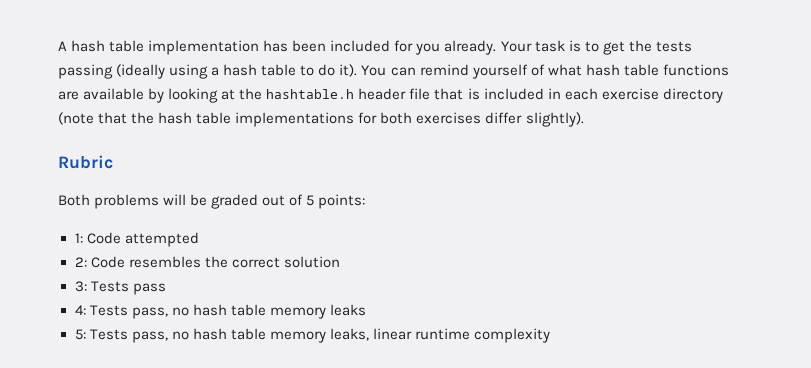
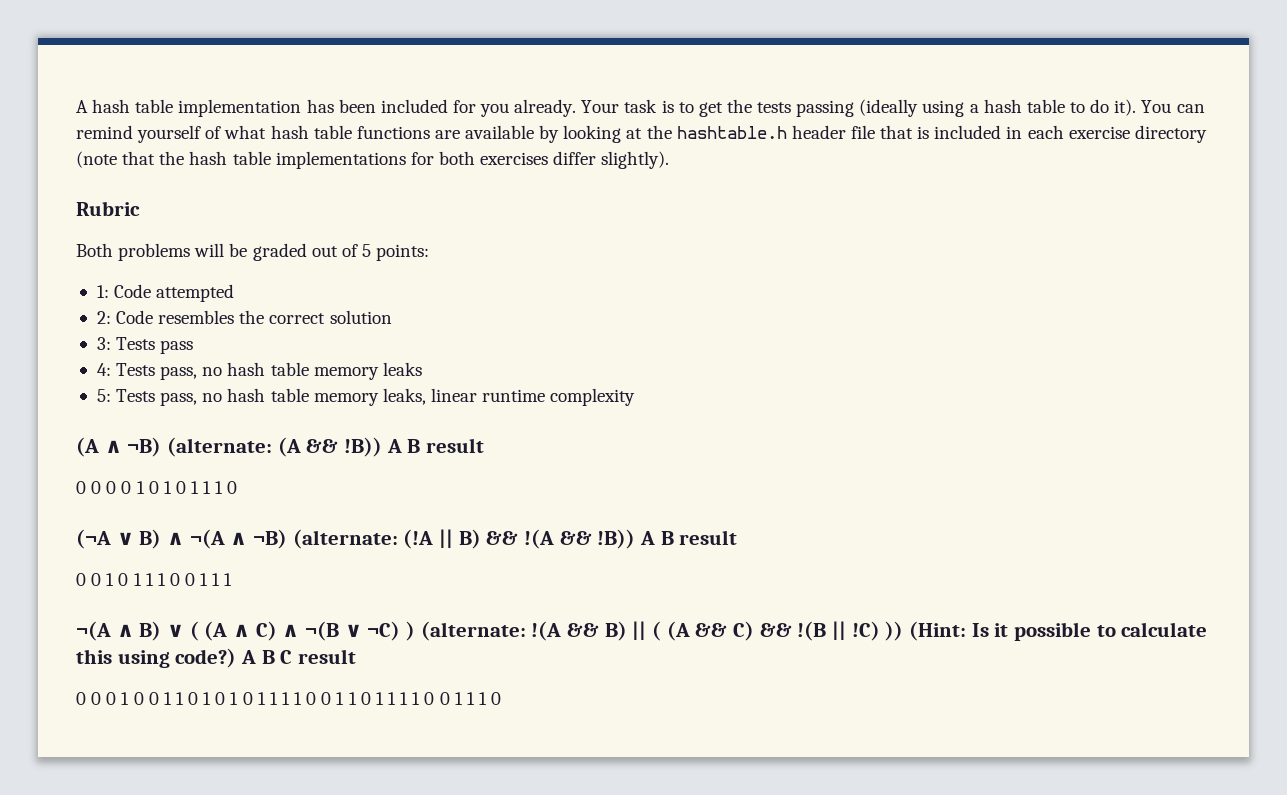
(550, 335) none -> [76,437,485,457] [76,481,238,494] [76,529,738,549] [76,573,233,586] [76,621,1208,641] [76,648,357,668] [76,692,502,705] // (A ∧ ¬B) (alternate: (A && !B)) A B result // 0 0 0 0 1 0 1 0 1 1 1 0 // (¬A ∨ B) ∧ ¬(A ∧ ¬B) (alternate: (!A || B) && !(A && !B)) A B result // 0 0 1 0 1 1 1 0 0 1 1 1 // ¬(A ∧ B) ∨ ( (A ∧ C) ∧ ¬(B ∨ ¬C) ) (alternate: !(A && B) || ( (A && C) && !(B || !C) )) (Hint: Is it possible to calculate this using code?) A B C result // 0 0 0 1 0 0 1 1 0 1 0 1 0 1 1 1 1 0 0 1 1 0 1 1 1 1 0 0 1 1 1 0

